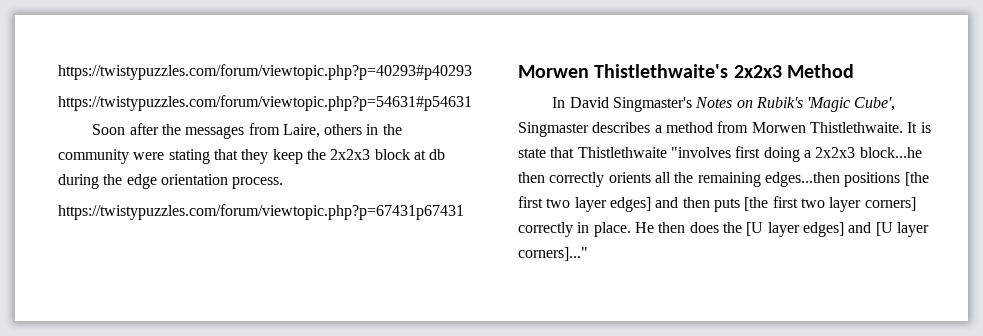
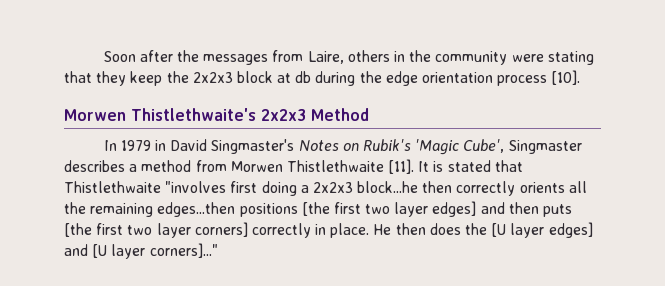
[58,64,472,80] [58,95,472,111] https://twistypuzzles.com/forum/viewtopic.php?p=40293#p40293 // https://twistypuzzles.com/forum/viewtopic.php?p=54631#p54631 // -> (103, 56) none
[232,177,284,189] [58,204,464,220] process. // https://twistypuzzles.com/forum/viewtopic.php?p=67431p67431 -> [497,70,581,86] process [10].
(566, 102) none -> [120,140,167,151] 1979 in
[809,122,903,133] Thistlethwaite. -> [286,159,415,174] Thistlethwaite [11].
[518,148,546,158] state -> [447,160,491,172] stated

